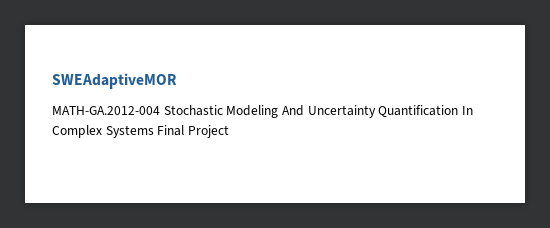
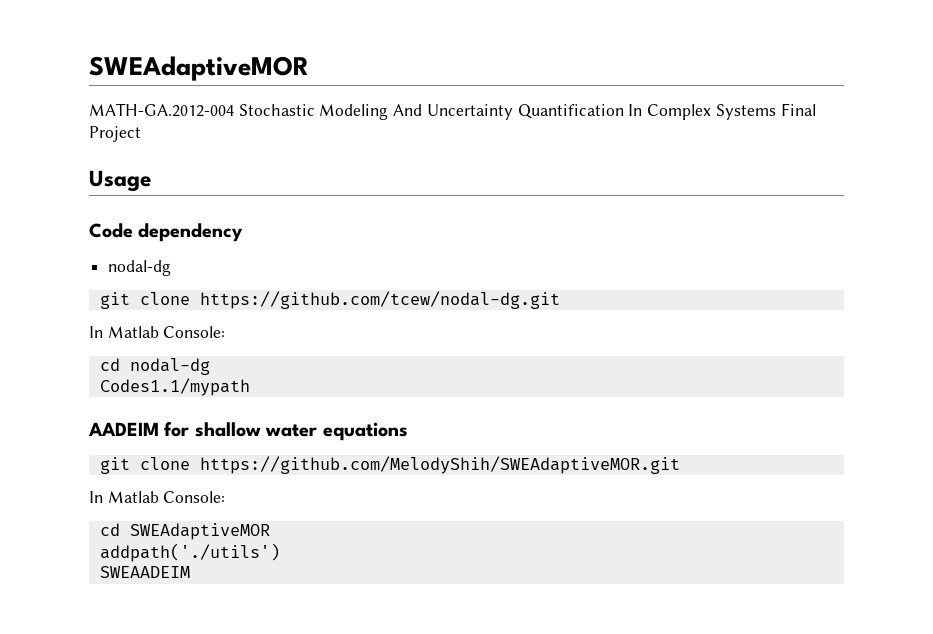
(229, 131) none -> [89,170,151,192] [89,223,244,242] [108,260,172,276] [99,291,560,309] [89,326,226,338] [99,358,210,375] [99,378,250,396] [88,422,408,441] [99,456,680,474] [89,491,226,503] [99,523,270,540] [99,543,280,562] [99,566,190,578] // Usage // Code dependency // nodal-dg // git clone https://github.com/tcew/nodal-dg.git // In Matlab Console: // cd nodal-dg // Codes1.1/mypath // AADEIM for shallow water equations // git clone https://github.com/MelodyShih/SWEAdaptiveMOR.git // In Matlab Console: // cd SWEAdaptiveMOR // addpath('./utils') // SWEAADEIM

